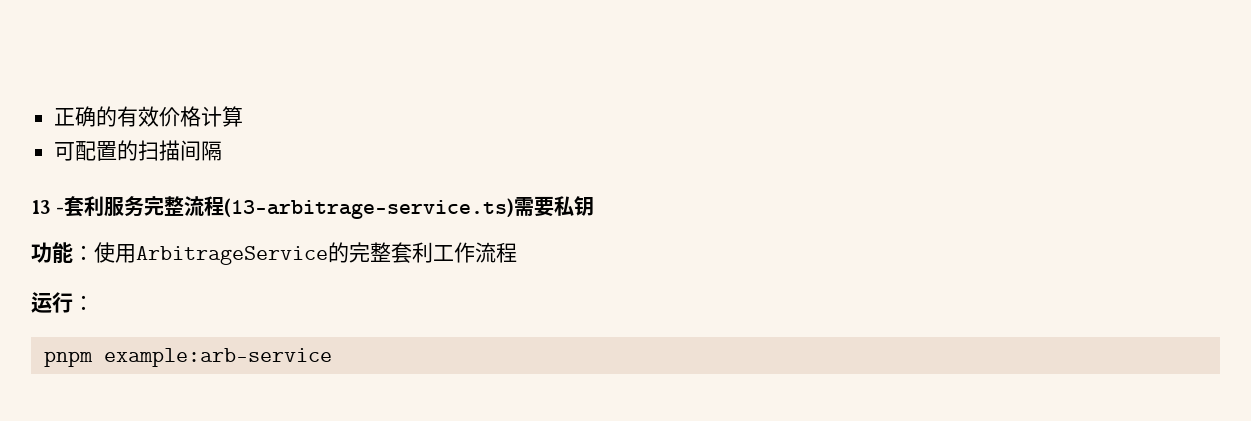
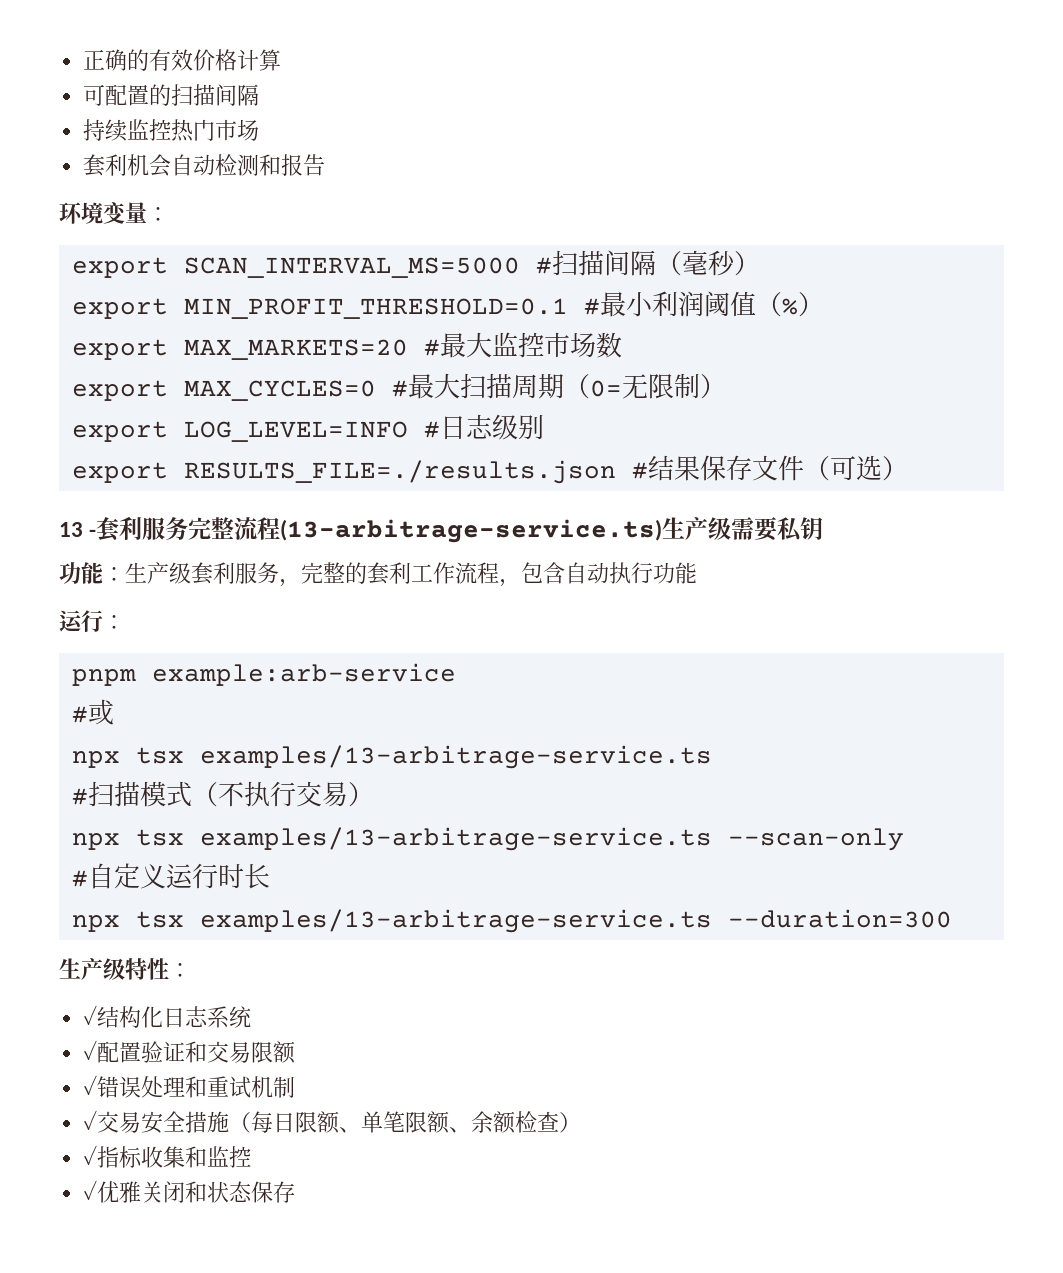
(223, 151) none -> [83,119,260,142] [83,154,326,177] [59,202,169,224] [72,250,761,278] [72,291,825,319] [72,332,623,360] [72,373,727,401] [72,414,545,442] [72,455,909,484] // 持续监控热门市场 // 套利机会自动检测和报告 // 环境变量： // export SCAN_INTERVAL_MS=5000 #扫描间隔（毫秒） // export MIN_PROFIT_THRESHOLD=0.1 #最小利润阈值（%） // export MAX_MARKETS=20 #最大监控市场数 // export MAX_CYCLES=0 #最大扫描周期（0=无限制） // export LOG_LEVEL=INFO #日志级别 // export RESULTS_FILE=./results.json #结果保存文件（可选）
(515, 208) none -> [662,517,732,540] 生产级
[94,242,391,265] 使用ArbitrageService的完整 -> [125,562,367,587] 生产级套利服务，完整的
(517, 252) none -> [499,562,697,587] ，包含自动执行功能
(332, 357) none -> [72,699,115,725] [72,745,713,769] [72,781,375,807] [72,827,905,851] [72,863,271,889] [72,909,953,933] [59,958,191,980] [83,1005,252,1028] [83,1040,297,1064] [83,1075,296,1098] [83,1110,582,1134] [83,1145,252,1168] [83,1180,296,1203] // #或 // npx tsx examples/13-arbitrage-service.ts // #扫描模式（不执行交易） // npx tsx examples/13-arbitrage-service.ts --scan-only // #自定义运行时长 // npx tsx examples/13-arbitrage-service.ts --duration=300 // 生产级特性： // ✓结构化日志系统 // ✓配置验证和交易限额 // ✓错误处理和重试机制 // ✓交易安全措施（每日限额、单笔限额、余额检查） // ✓指标收集和监控 // ✓优雅关闭和状态保存

